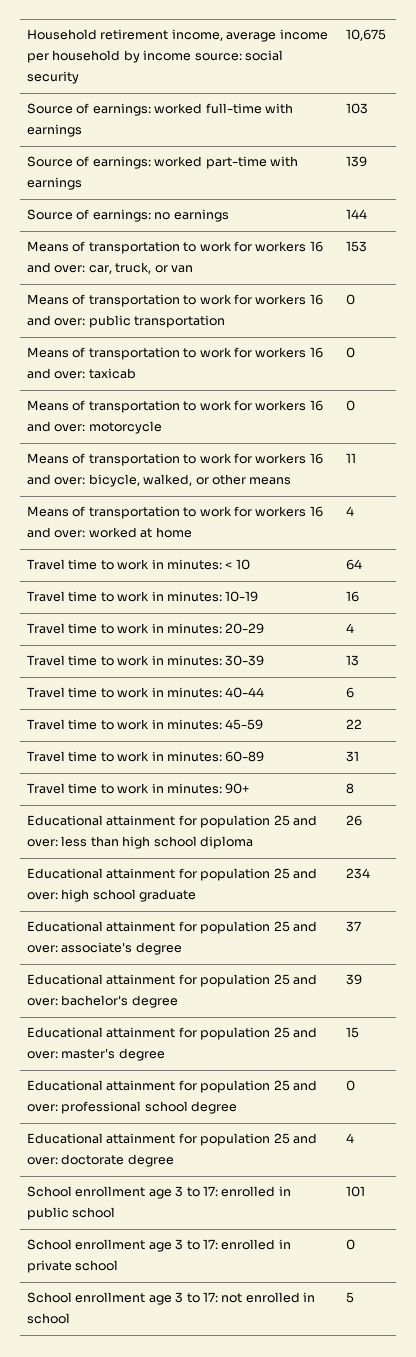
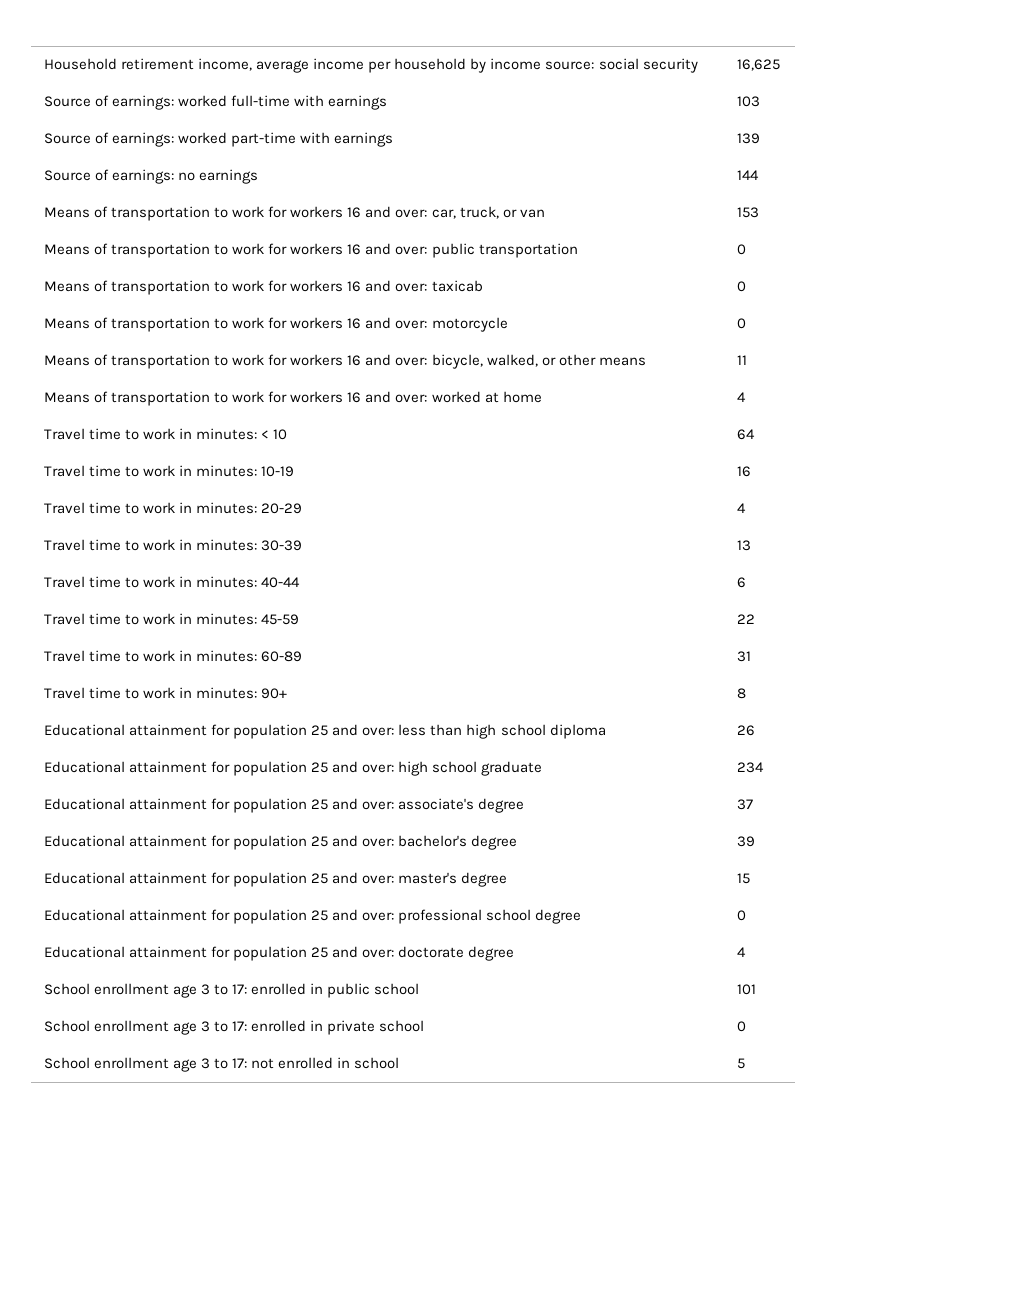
[346,29,387,41] 10,675 -> [736,59,780,71] 16,625

